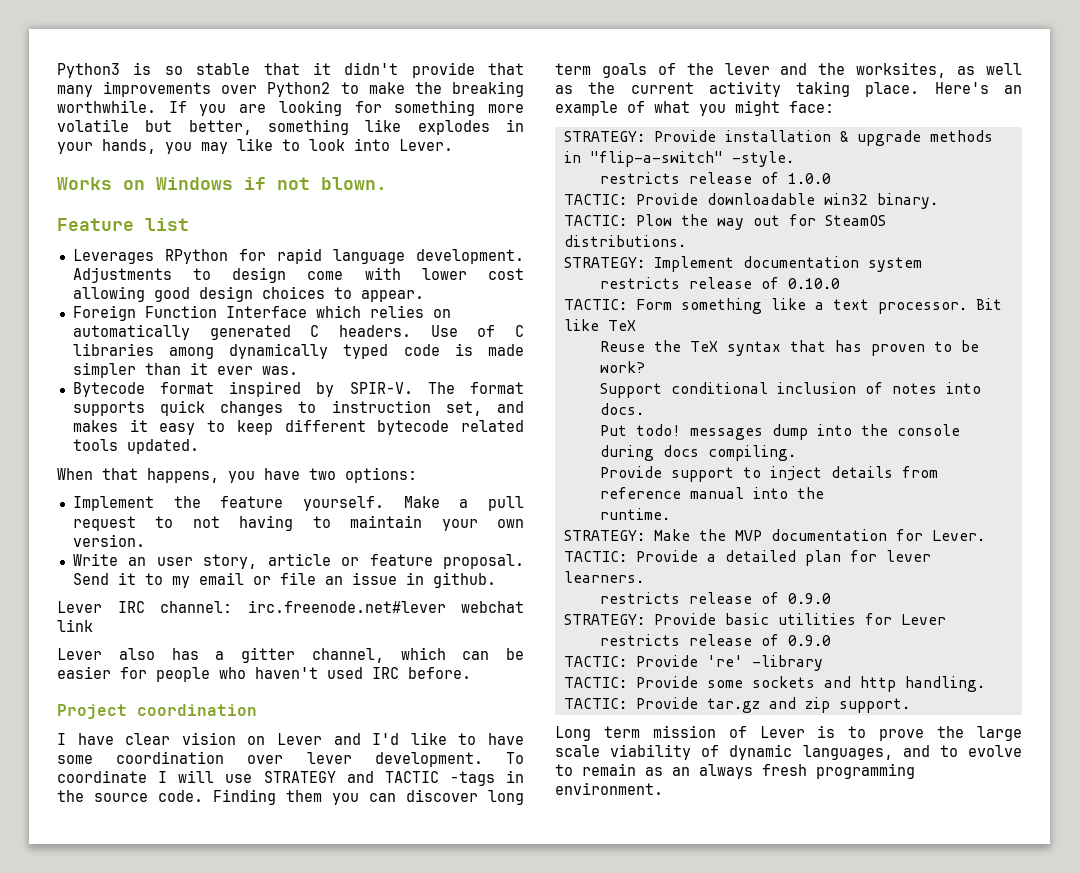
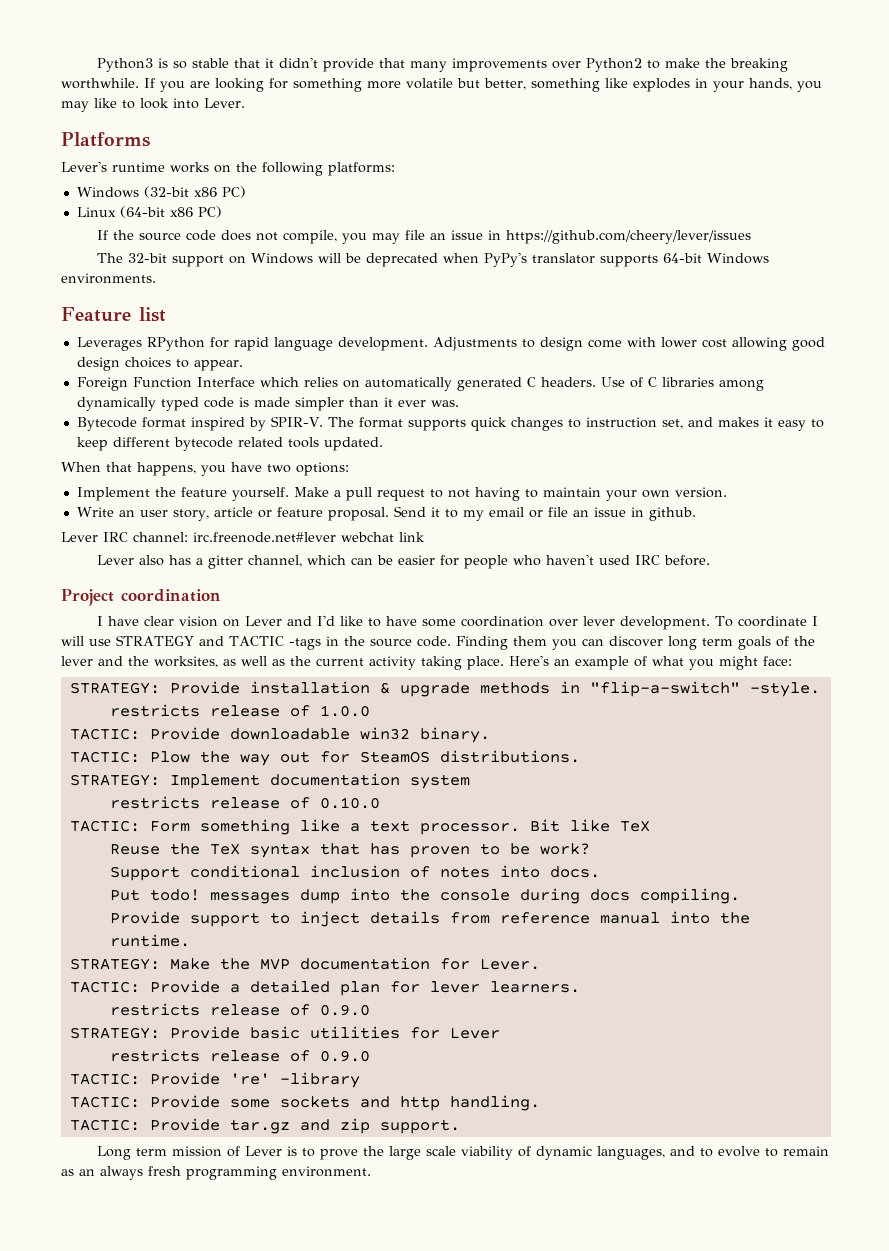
[57,177,387,190] Works on Windows if not blown. -> [61,132,150,147] [61,161,395,176] [76,186,246,198] [76,206,222,218] [97,230,752,244] [97,252,770,267] [61,273,156,284] Platforms // Lever's runtime works on the following platforms: // Windows (32-bit x86 PC) // Linux (64-bit x86 PC) // If the source code does not compile, you may file an issue in https://github.com/cheery/lever/issues // The 32-bit support on Windows will be deprecated when PyPy's translator supports 64-bit Windows environments.

